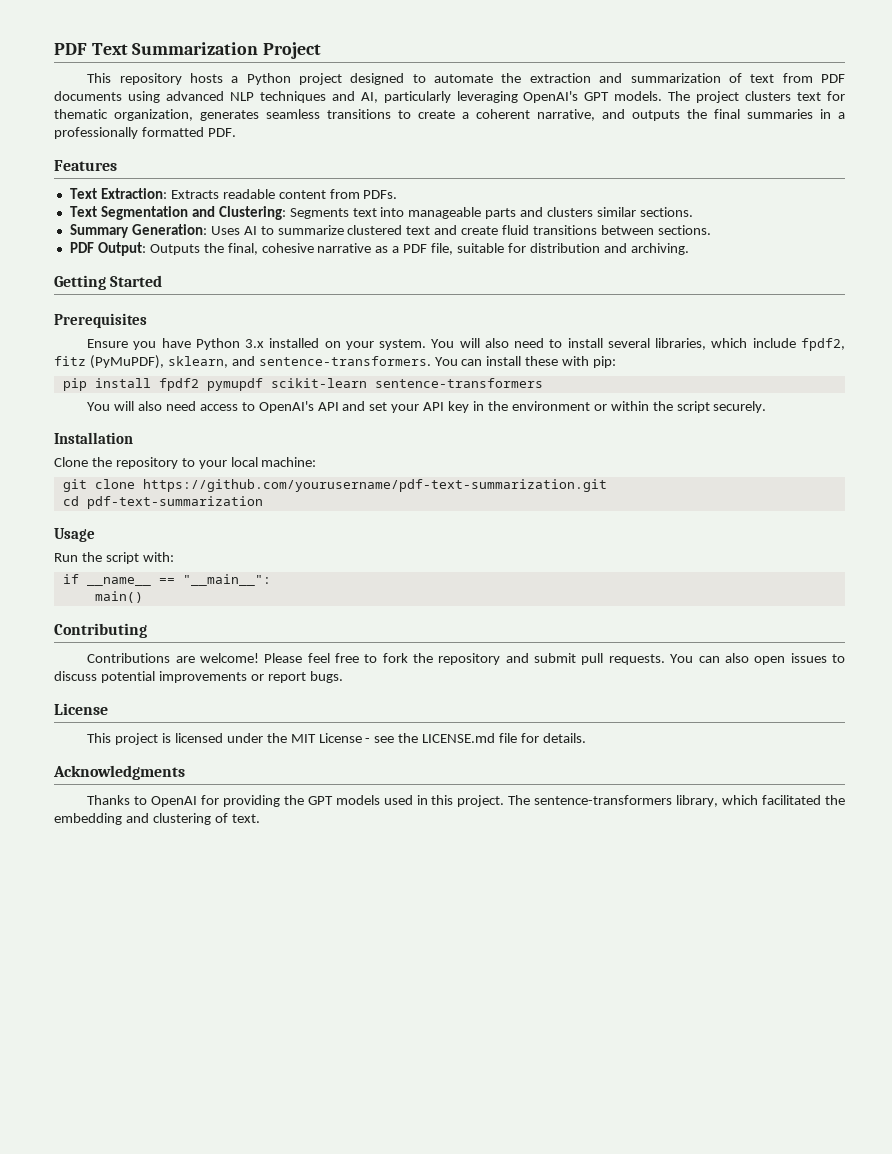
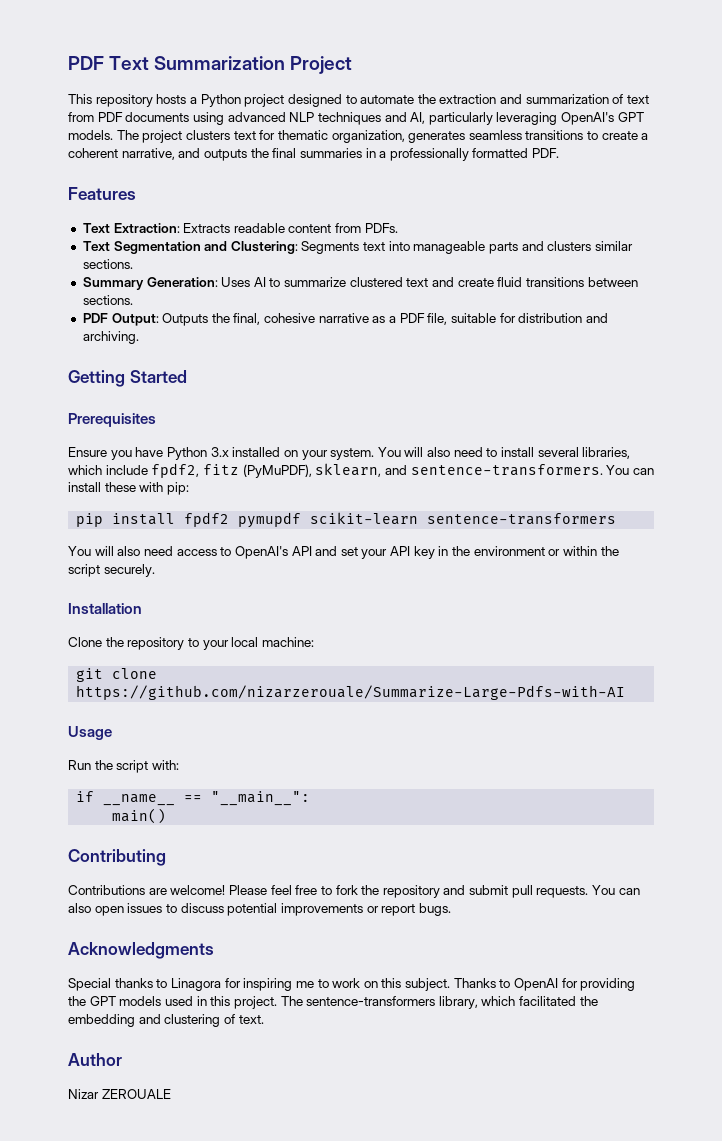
[142,479,607,492] [62,496,263,509] https://github.com/yourusername/pdf-text-summarization.git // cd pdf-text-summarization -> [76,685,626,700] https://github.com/nizarzerouale/Summarize-Large-Pdfs-with-AI
[54,703,108,715] [87,733,586,745] [53,765,185,780] License // This project is licensed under the MIT License - see the LICENSE.md file for details. // Acknowledgments // -> [68,942,214,959] [68,978,451,991] Acknowledgments // Special thanks to Linagora for inspiring me to work on this subject.
(260, 818) none -> [68,1053,122,1066] [68,1089,171,1099] // Author // Nizar ZEROUALE

